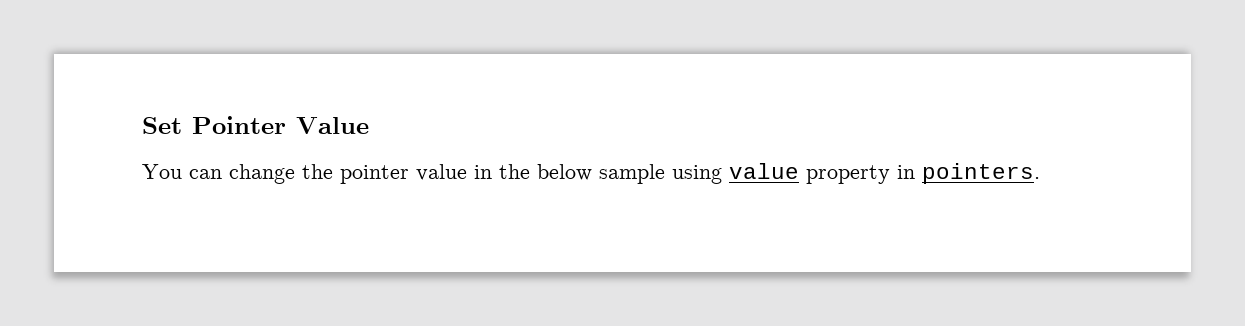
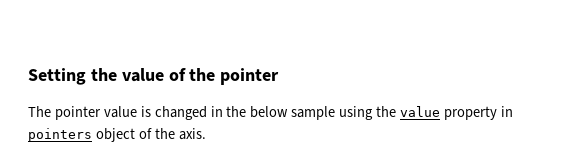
[142,116,369,134] [142,164,467,184] Set Pointer Value // You can change the pointer value -> [28,68,280,85] [28,106,207,120] Setting the value of the pointer // The pointer value is changed
(722, 174) none -> [376,106,397,117] the
[922,163,1040,184] pointers. -> [28,128,206,142] pointers object of the axis.

